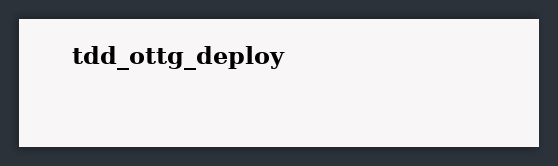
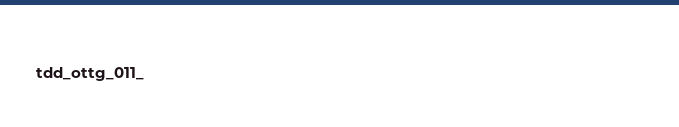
[72,46,285,70] tdd_ottg_deploy -> [36,67,144,81] tdd_ottg_011_

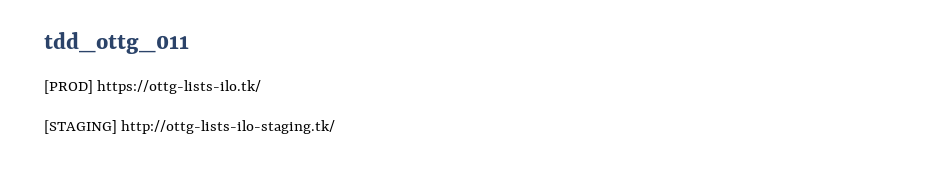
[36,67,144,81] tdd_ottg_011_ -> [44,32,189,54] [44,80,262,94] [44,120,336,134] tdd_ottg_011 // [PROD] https://ottg-lists-ilo.tk/ // [STAGING] http://ottg-lists-ilo-staging.tk/

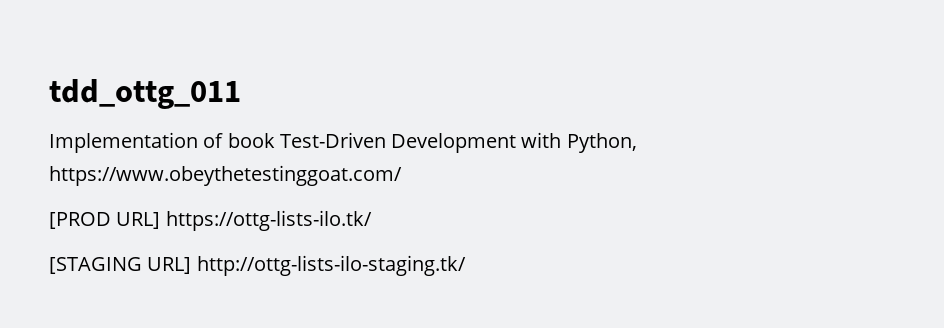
[44,80,93,94] [PROD] -> [49,132,637,153] [49,165,402,186] [49,212,161,229] Implementation of book Test-Driven Development with Python, https://www.obeythetestinggoat.com/ // [PROD URL]
[44,120,117,134] [STAGING] -> [49,257,192,274] [STAGING URL]

